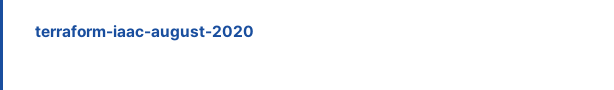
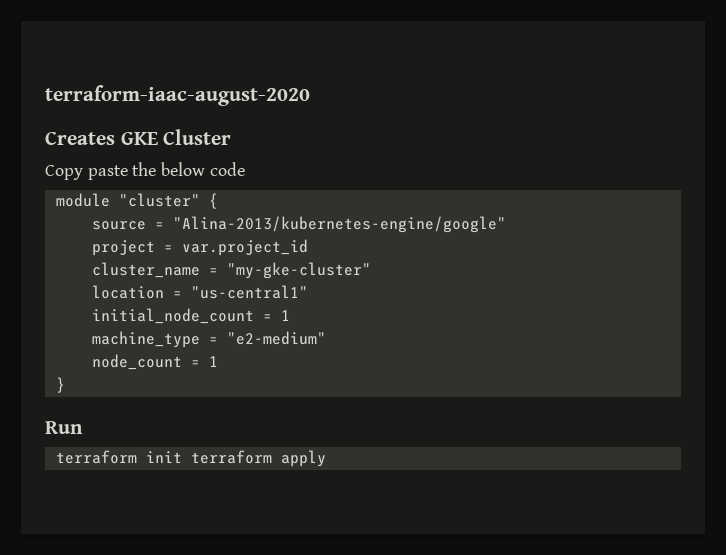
(254, 33) none -> [45,129,232,145] [45,162,245,180] [55,193,218,209] [91,216,506,233] [91,239,308,256] [91,262,371,279] [91,285,308,299] [91,308,290,324] [91,331,326,348] [91,354,218,370] [55,377,65,393] [45,421,83,434] [55,450,326,467] // Creates GKE Cluster // Copy paste the below code // module "cluster" { // source = "Alina-2013/kubernetes-engine/google" // project = var.project_id // cluster_name = "my-gke-cluster" // location = "us-central1" // initial_node_count = 1 // machine_type = "e2-medium" // node_count = 1 // } // Run // terraform init terraform apply

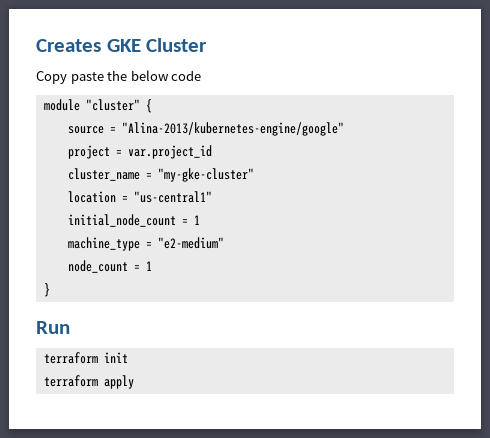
[45,85,310,106] terraform-iaac-august-2020 // -> (36, 45) none
(182, 457) none -> (128, 357) //

